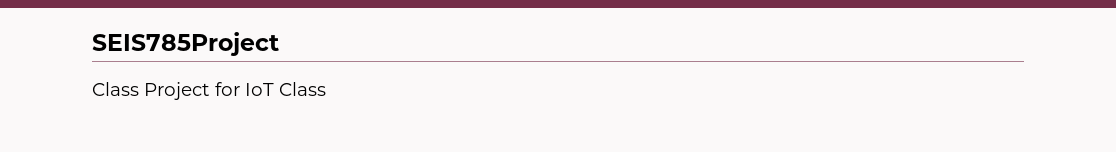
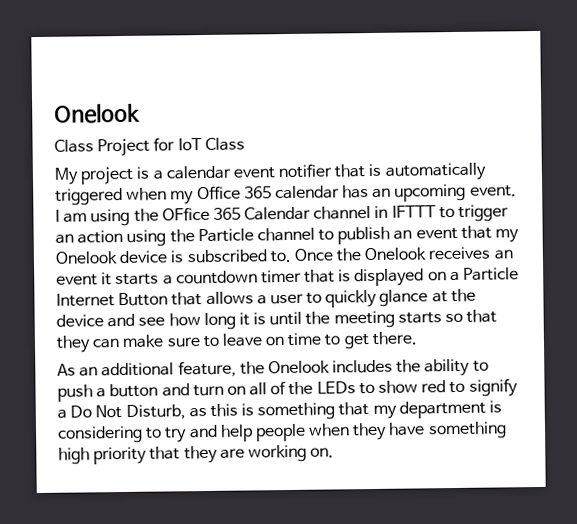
[92,32,279,56] SEIS785Project -> [54,102,141,124] Onelook
(326, 89) none -> [54,162,487,185] [55,183,517,206] [55,204,510,227] [55,225,520,247] [55,246,513,265] [56,267,520,287] [56,288,476,308] [56,309,498,331] [56,331,418,353] [57,358,489,378] [57,378,518,402] [57,400,503,421] [57,421,507,444] [58,444,335,465] // My project is a calendar event notifier that is automatically triggered when my Office 365 calendar has an upcoming event. I am using the OFfice 365 Calendar channel in IFTTT to trigger an action using the Particle channel to publish an event that my Onelook device is subscribed to. Once the Onelook receives an event it starts a countdown timer that is displayed on a Particle Internet Button that allows a user to quickly glance at the device and see how long it is until the meeting starts so that they can make sure to leave on time to get there. // As an additional feature, the Onelook includes the ability to push a button and turn on all of the LEDs to show red to signify a Do Not Disturb, as this is something that my department is considering to try and help people when they have something high priority that they are working on.

